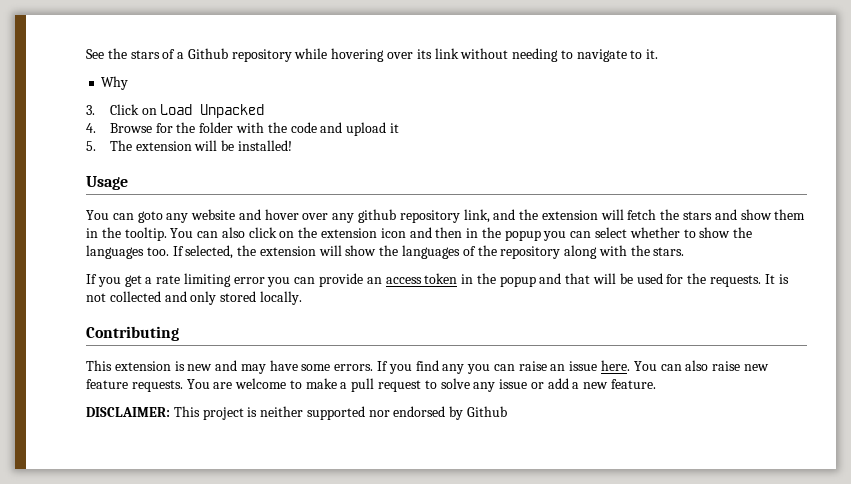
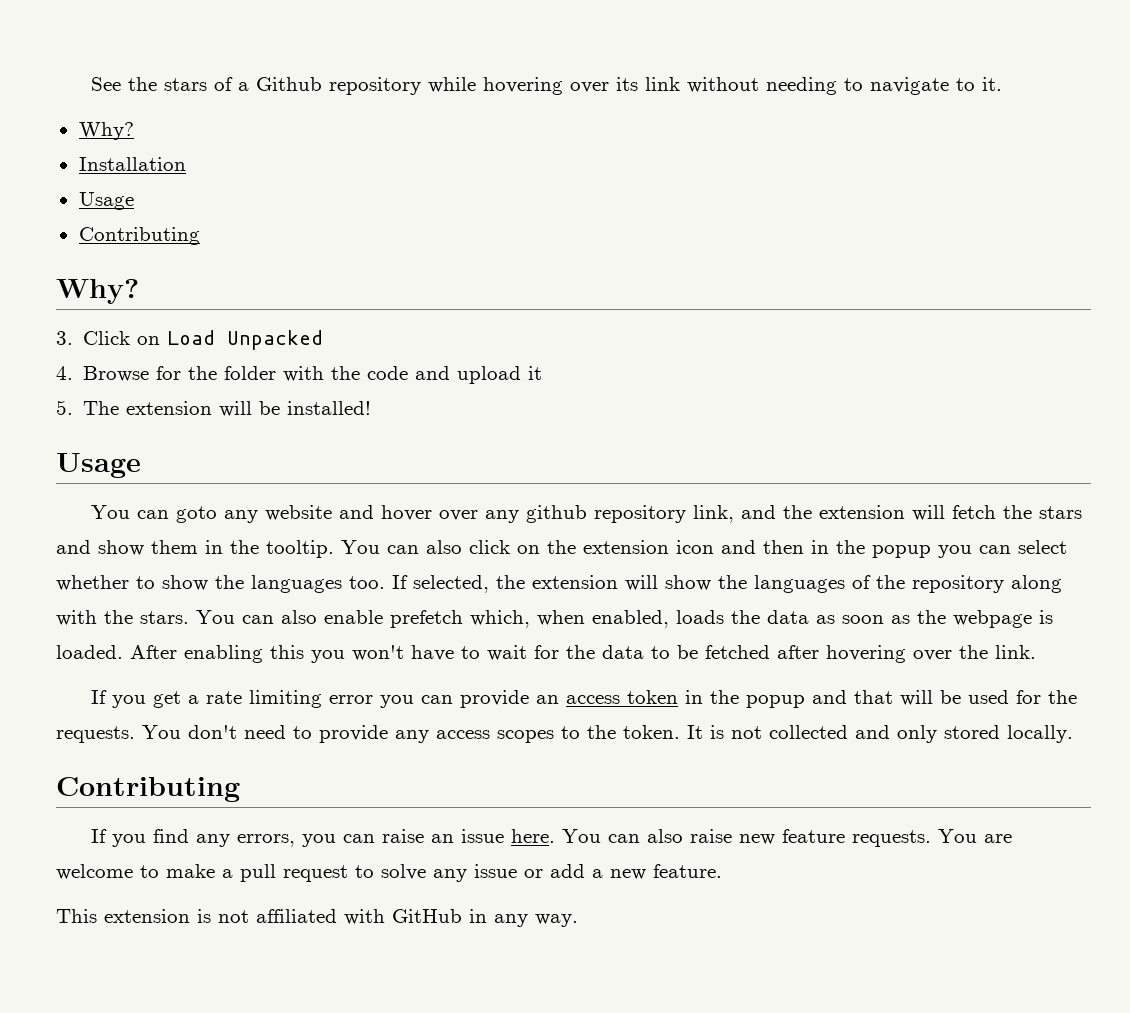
[101,76,129,90] Why -> [78,122,134,140] [78,157,186,171] [78,192,134,210] [78,227,200,245] [56,279,139,304] Why? // Installation // Usage // Contributing // Why?
(685, 251) none -> [196,610,1053,628] [56,645,1036,663] You can also enable prefetch which, when enabled, loads the data as soon as the webpage is loaded. After enabling this you won't have to wait for the data to be fetched after hovering over the link.
(761, 281) none -> [142,725,680,743] You don't need to provide any access scopes to the token.
[86,360,374,374] This extension is new and may have some errors. -> (240, 789) none
(465, 369) none -> [237,834,296,847] errors,
[86,406,508,420] DISCLAIMER: This project is neither supported nor endorsed by Github -> [56,909,578,927] This extension is not affiliated with GitHub in any way.

